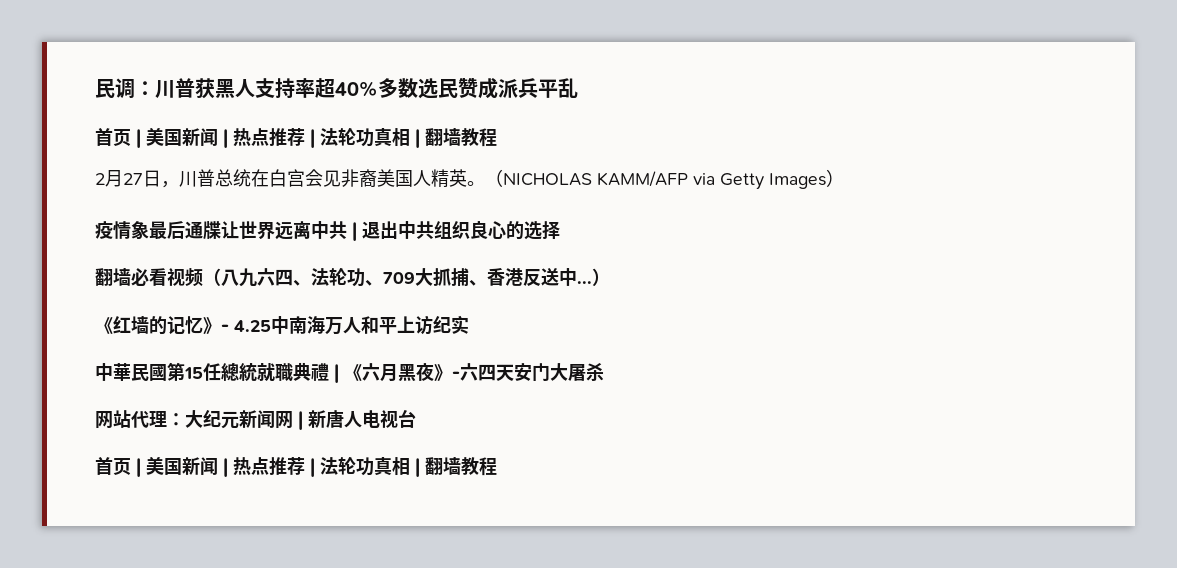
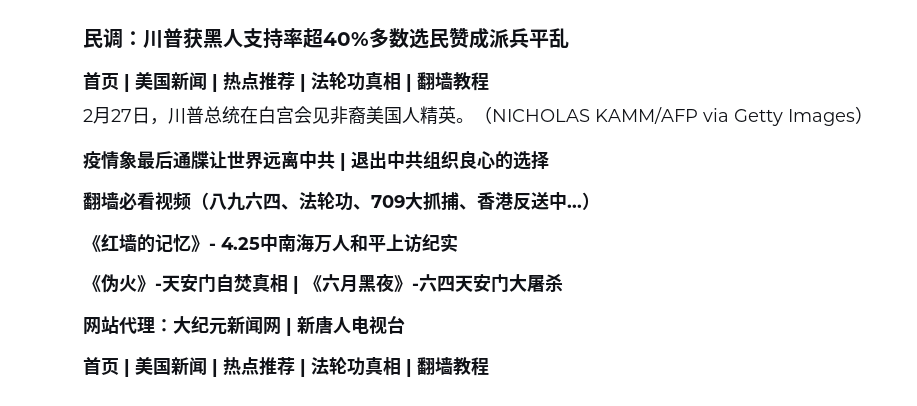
[95,362,329,382] 中華民國第15任總統就職典禮 -> [83,274,288,293] 《伪火》-天安门自焚真相

